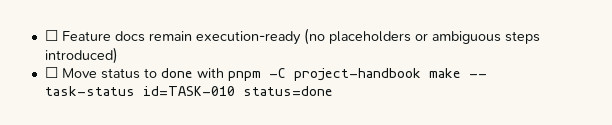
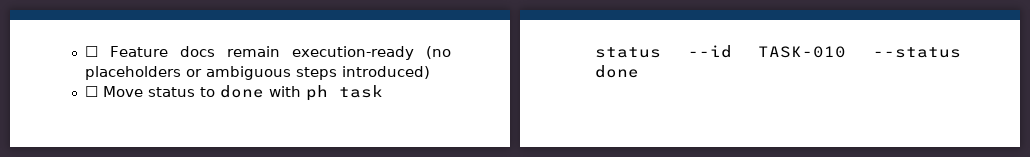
[227,68,487,81] [44,86,333,96] pnpm -C project-handbook make -- task-status id=TASK-010 status=done -> [305,85,383,101] [594,45,961,58] [594,65,639,78] ph task status --id TASK-010 --status done

